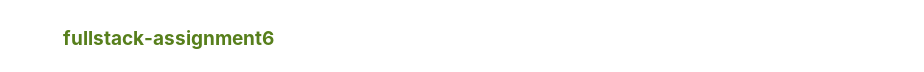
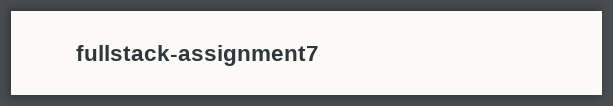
[63,30,274,50] fullstack-assignment6 -> [76,45,319,66] fullstack-assignment7

